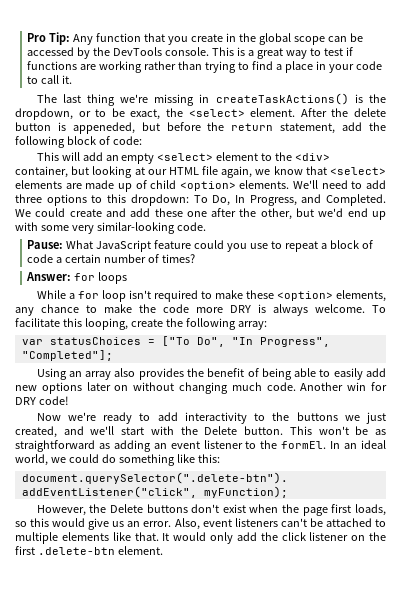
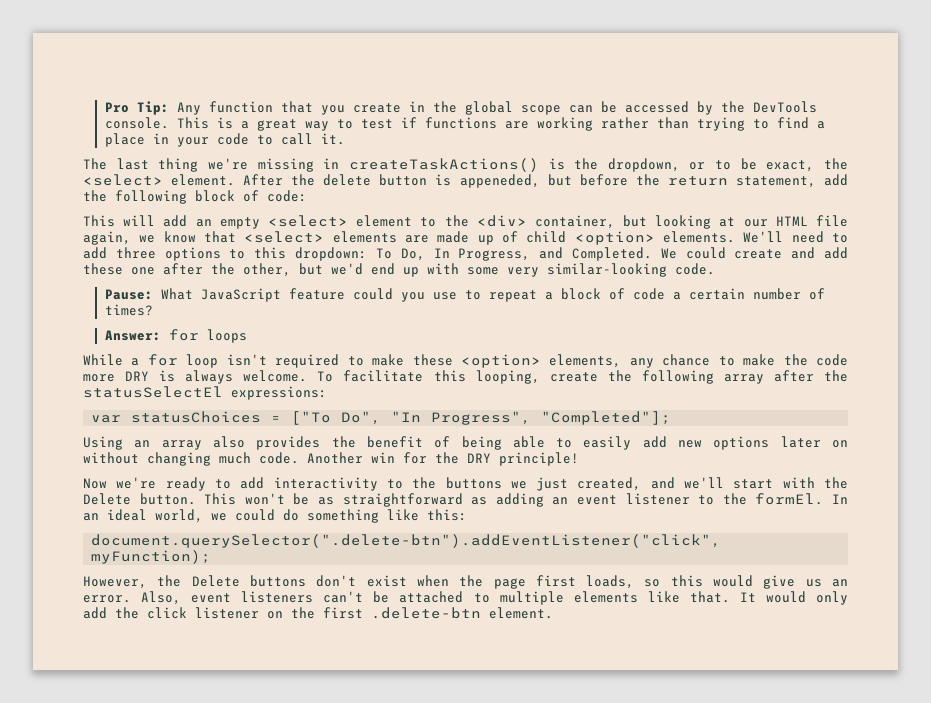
[237,321,267,330] array: -> [723,370,848,384] [83,386,327,400] array after the statusSelectEl expressions:
[15,396,69,405] DRY code! -> [435,452,579,466] the DRY principle!

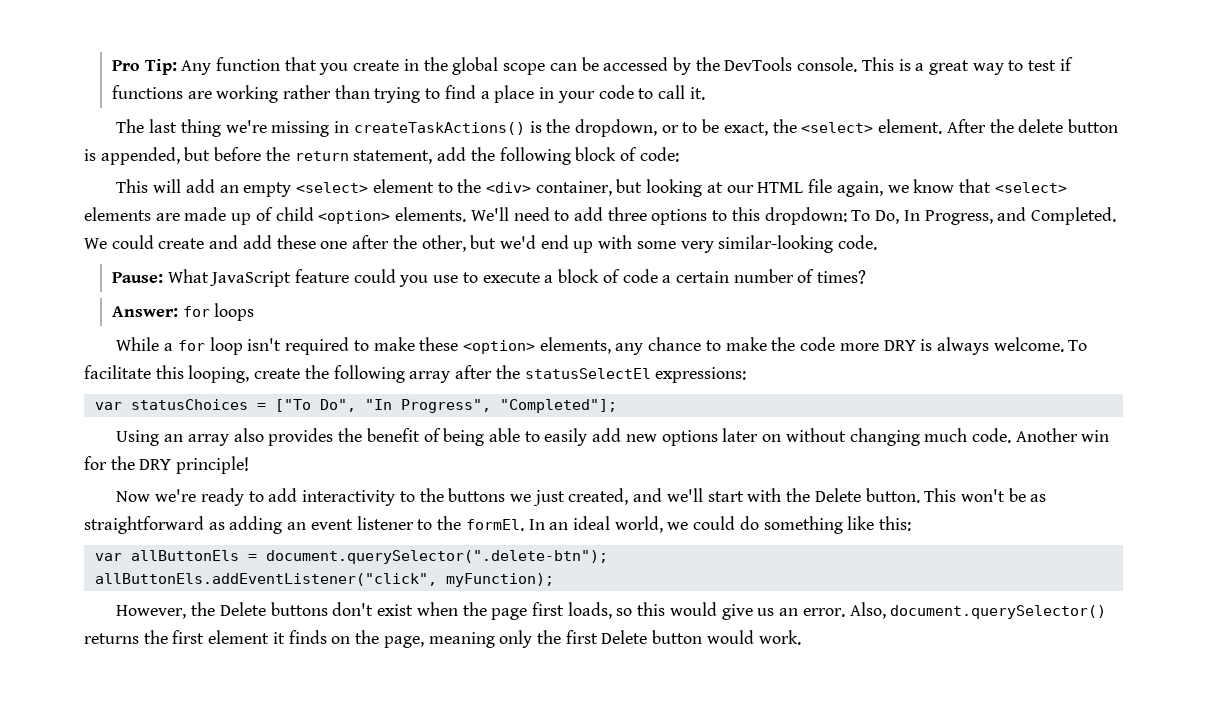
[459,174,540,188] appeneded, -> [100,147,180,165] appended,
[488,290,537,302] repeat -> [482,272,540,283] execute
[91,534,722,548] document.querySelector(".delete-btn").addEventListener("click", -> [94,550,608,564] [94,573,437,586] var allButtonEls = document.querySelector(".delete-btn"); // allButtonEls.addEventListener("click",
[191,591,848,605] [83,607,553,619] event listeners can't be attached to multiple elements like that. It would only add the click listener on the first .delete-btn element. -> [890,605,1107,619] [84,630,801,648] document.querySelector() returns the first element it finds on the page, meaning only the first Delete button would work.

